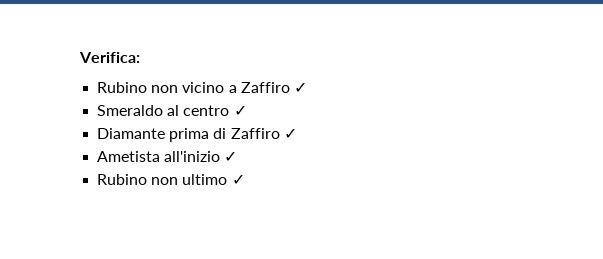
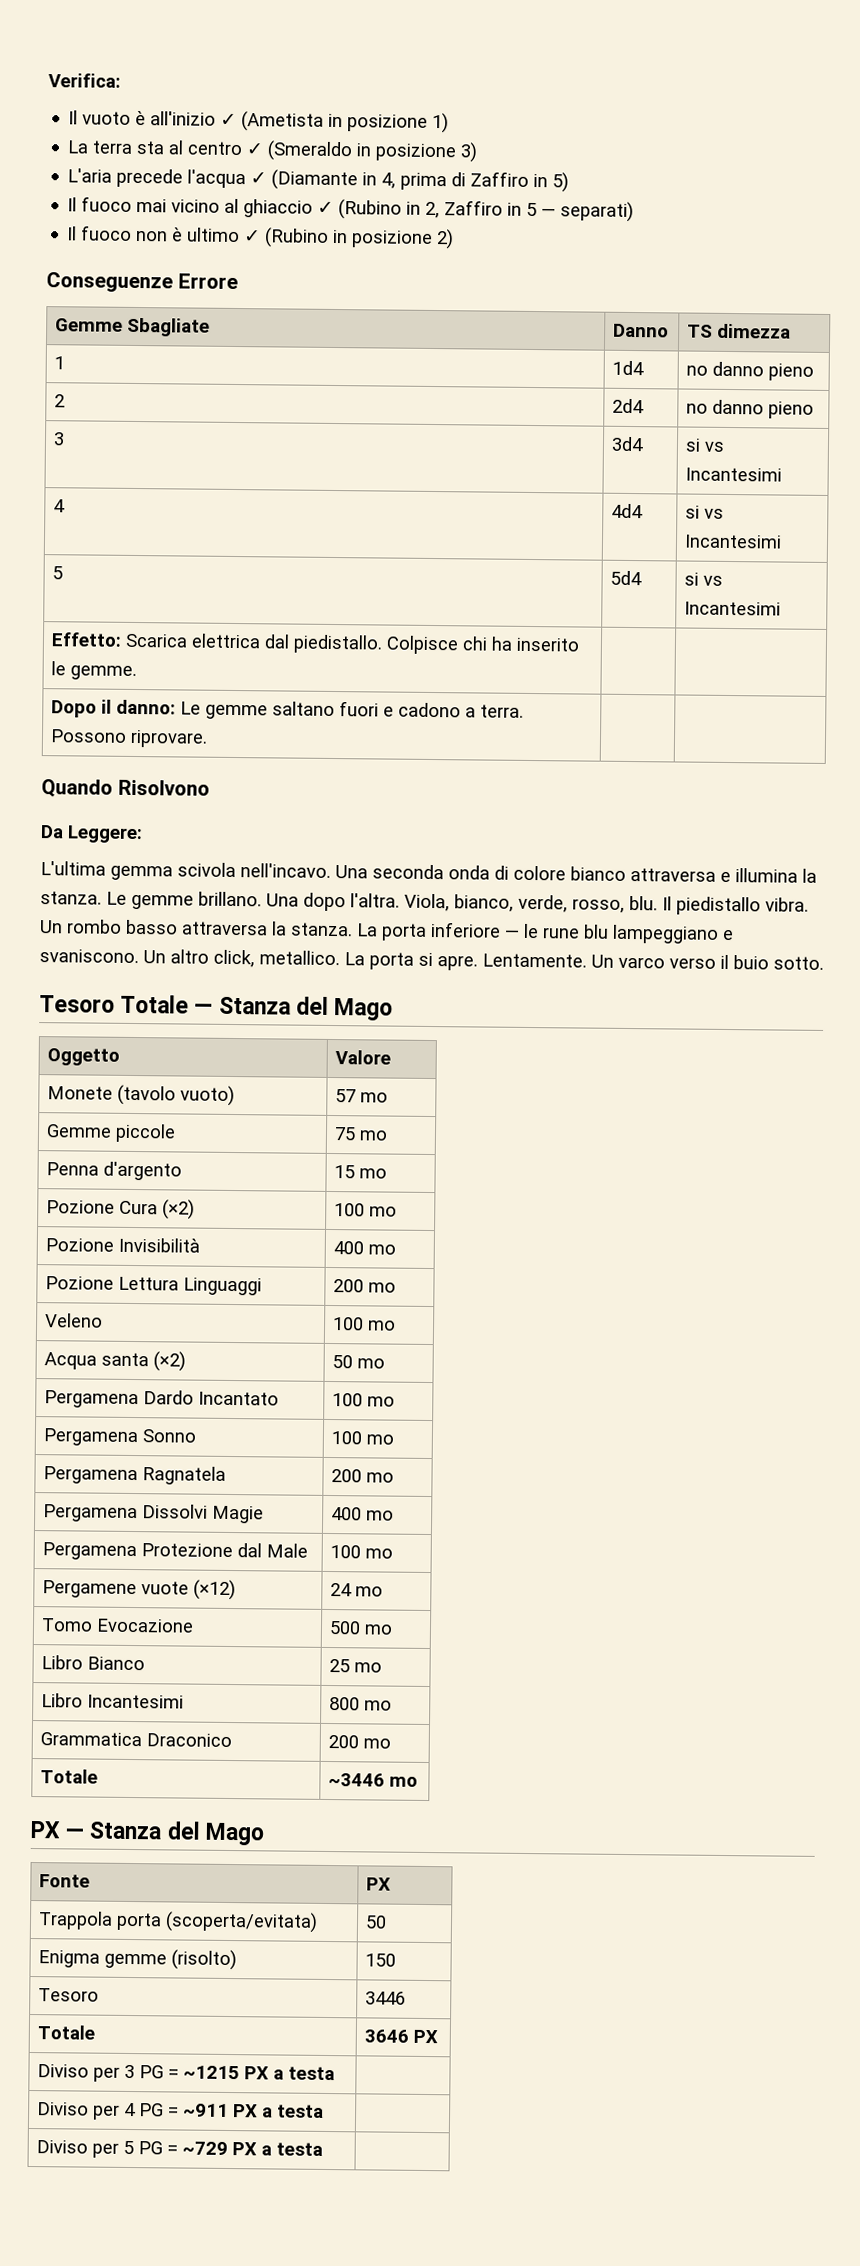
[97,82,307,93] [97,105,247,116] [97,128,297,142] [97,151,238,162] [97,174,245,185] Rubino non vicino a Zaffiro ✓ // Smeraldo al centro ✓ // Diamante prima di Zaffiro ✓ // Ametista all'inizio ✓ // Rubino non ultimo ✓ -> [68,110,450,134] [67,140,479,163] [67,168,570,193] [67,196,635,223] [67,225,455,250] [46,272,238,293] [54,317,210,337] [612,323,669,338] [686,323,791,339] [53,356,65,370] [611,360,644,376] [685,361,814,381] [53,394,65,408] [611,398,644,414] [685,399,814,419] [52,432,65,446] [610,436,644,452] [684,438,725,452] [684,467,782,482] [52,499,65,513] [610,503,643,519] [684,505,724,519] [683,534,782,549] [51,566,63,580] [609,570,642,586] [683,572,723,586] [683,601,781,616] [50,632,580,655] [50,661,137,681] [50,699,524,720] [49,729,208,748] [41,779,210,798] [40,825,143,844] [40,861,817,883] [40,891,809,916] [40,919,734,944] [39,949,824,971] [39,994,394,1021] [46,1048,120,1066] [334,1050,391,1065] [46,1084,235,1107] [334,1089,388,1103] [45,1123,176,1143] [333,1127,388,1141] [45,1161,182,1181] [333,1165,387,1179] [45,1199,195,1220] [333,1203,397,1217] [44,1237,200,1253] [332,1241,396,1255] [44,1276,262,1296] [332,1279,396,1293] [44,1313,103,1328] [332,1317,396,1331] [43,1351,186,1372] [331,1355,385,1369] [43,1390,279,1409] [331,1393,395,1407] [42,1428,196,1447] [330,1431,394,1445] [42,1466,226,1485] [330,1469,394,1483] [42,1504,264,1524] [330,1507,394,1521] [41,1542,308,1561] [329,1545,393,1559] [41,1579,236,1601] [329,1583,383,1597] [40,1618,194,1633] [328,1621,393,1635] [40,1655,145,1671] [328,1659,382,1673] [40,1693,184,1709] [328,1696,392,1711] [39,1732,232,1748] [327,1734,391,1749] [39,1769,98,1784] [327,1772,418,1787] [30,1820,265,1846] [38,1874,90,1888] [365,1877,391,1891] [37,1911,318,1933] [364,1915,387,1929] [37,1949,237,1971] [364,1953,396,1967] [37,1988,99,2002] [364,1991,406,2005] [36,2025,95,2040] [363,2029,438,2044] [36,2064,335,2082] [36,2102,324,2120] [35,2140,323,2158] Il vuoto è all'inizio ✓ (Ametista in posizione 1) // La terra sta al centro ✓ (Smeraldo in posizione 3) // L'aria precede l'acqua ✓ (Diamante in 4, prima di Zaffiro in 5) // Il fuoco mai vicino al ghiaccio ✓ (Rubino in 2, Zaffiro in 5 — separati) // Il fuoco non è ultimo ✓ (Rubino in posizione 2) // Conseguenze Errore // Gemme Sbagliate | Danno | TS dimezza // 1 | 1d4 | no danno pieno // 2 | 2d4 | no danno pieno // 3 | 3d4 | si vs Incantesimi // 4 | 4d4 | si vs Incantesimi // 5 | 5d4 | si vs Incantesimi // Effetto: Scarica elettrica dal piedistallo. Colpisce chi ha inserito le gemme. | | // Dopo il danno: Le gemme saltano fuori e cadono a terra. Possono riprovare. | | // Quando Risolvono // Da Leggere: // L'ultima gemma scivola nell'incavo. Una seconda onda di colore bianco attraversa e illumina la stanza. Le gemme brillano. Una dopo l'altra. Viola, bianco, verde, rosso, blu. Il piedistallo vibra. Un rombo basso attraversa la stanza. La porta inferiore — le rune blu lampeggiano e svaniscono. Un altro click, metallico. La porta si apre. Lentamente. Un varco verso il buio sotto. // Tesoro Totale — Stanza del Mago // Oggetto | Valore // Monete (tavolo vuoto) | 57 mo // Gemme piccole | 75 mo // Penna d'argento | 15 mo // Pozione Cura (×2) | 100 mo // Pozione Invisibilità | 400 mo // Pozione Lettura Linguaggi | 200 mo // Veleno | 100 mo // Acqua santa (×2) | 50 mo // Pergamena Dardo Incantato | 100 mo // Pergamena Sonno | 100 mo // Pergamena Ragnatela | 200 mo // Pergamena Dissolvi Magie | 400 mo // Pergamena Protezione dal Male | 100 mo // Pergamene vuote (×12) | 24 mo // Tomo Evocazione | 500 mo // Libro Bianco | 25 mo // Libro Incantesimi | 800 mo // Grammatica Draconico | 200 mo // Totale | ~3446 mo // PX — Stanza del Mago // Fonte | PX // Trappola porta (scoperta/evitata) | 50 // Enigma gemme (risolto) | 150 // Tesoro | 3446 // Totale | 3646 PX // Diviso per 3 PG = ~1215 PX a testa | // Diviso per 4 PG = ~911 PX a testa | // Diviso per 5 PG = ~729 PX a testa |

